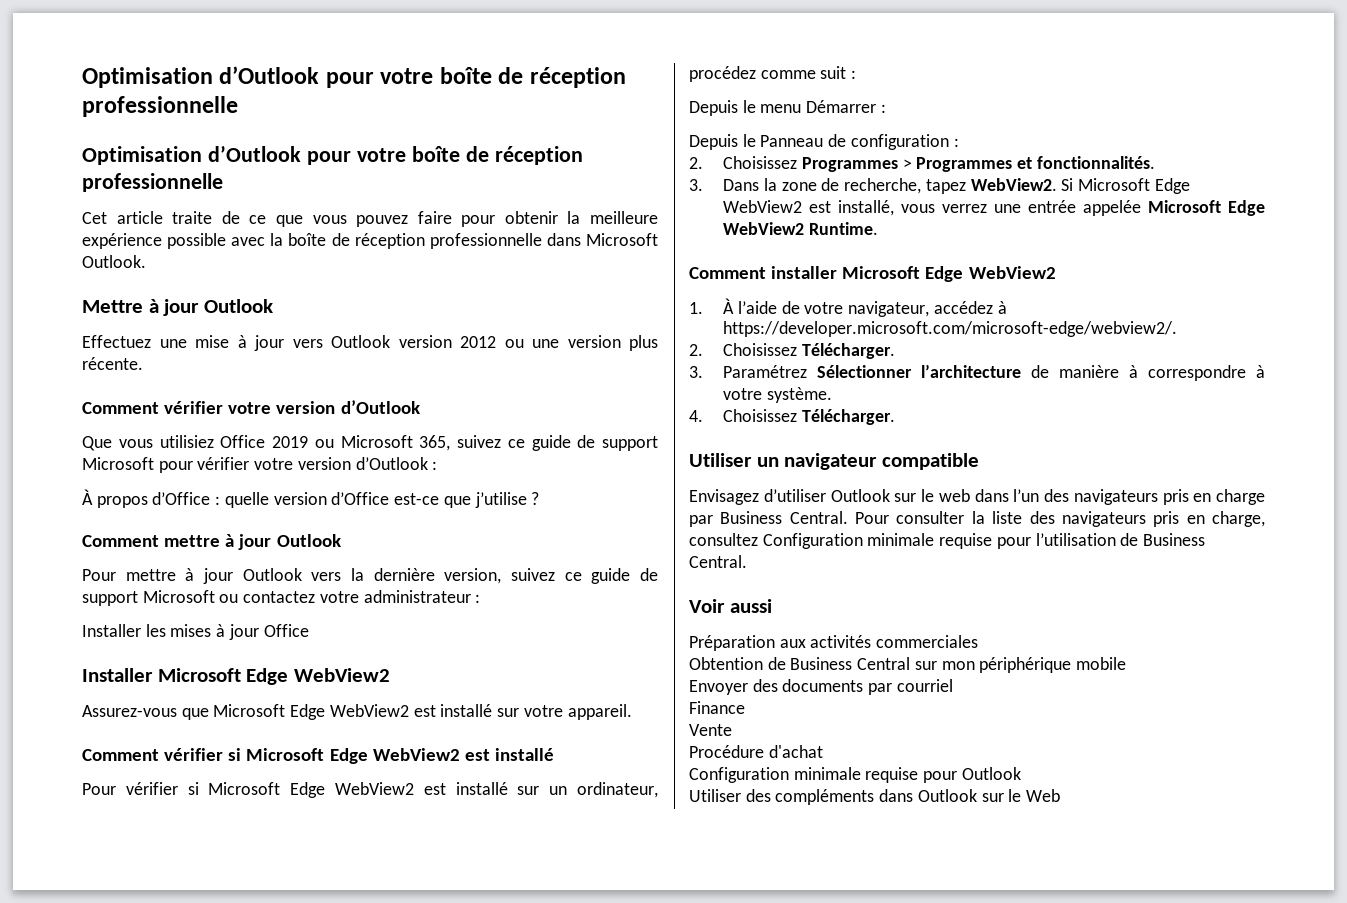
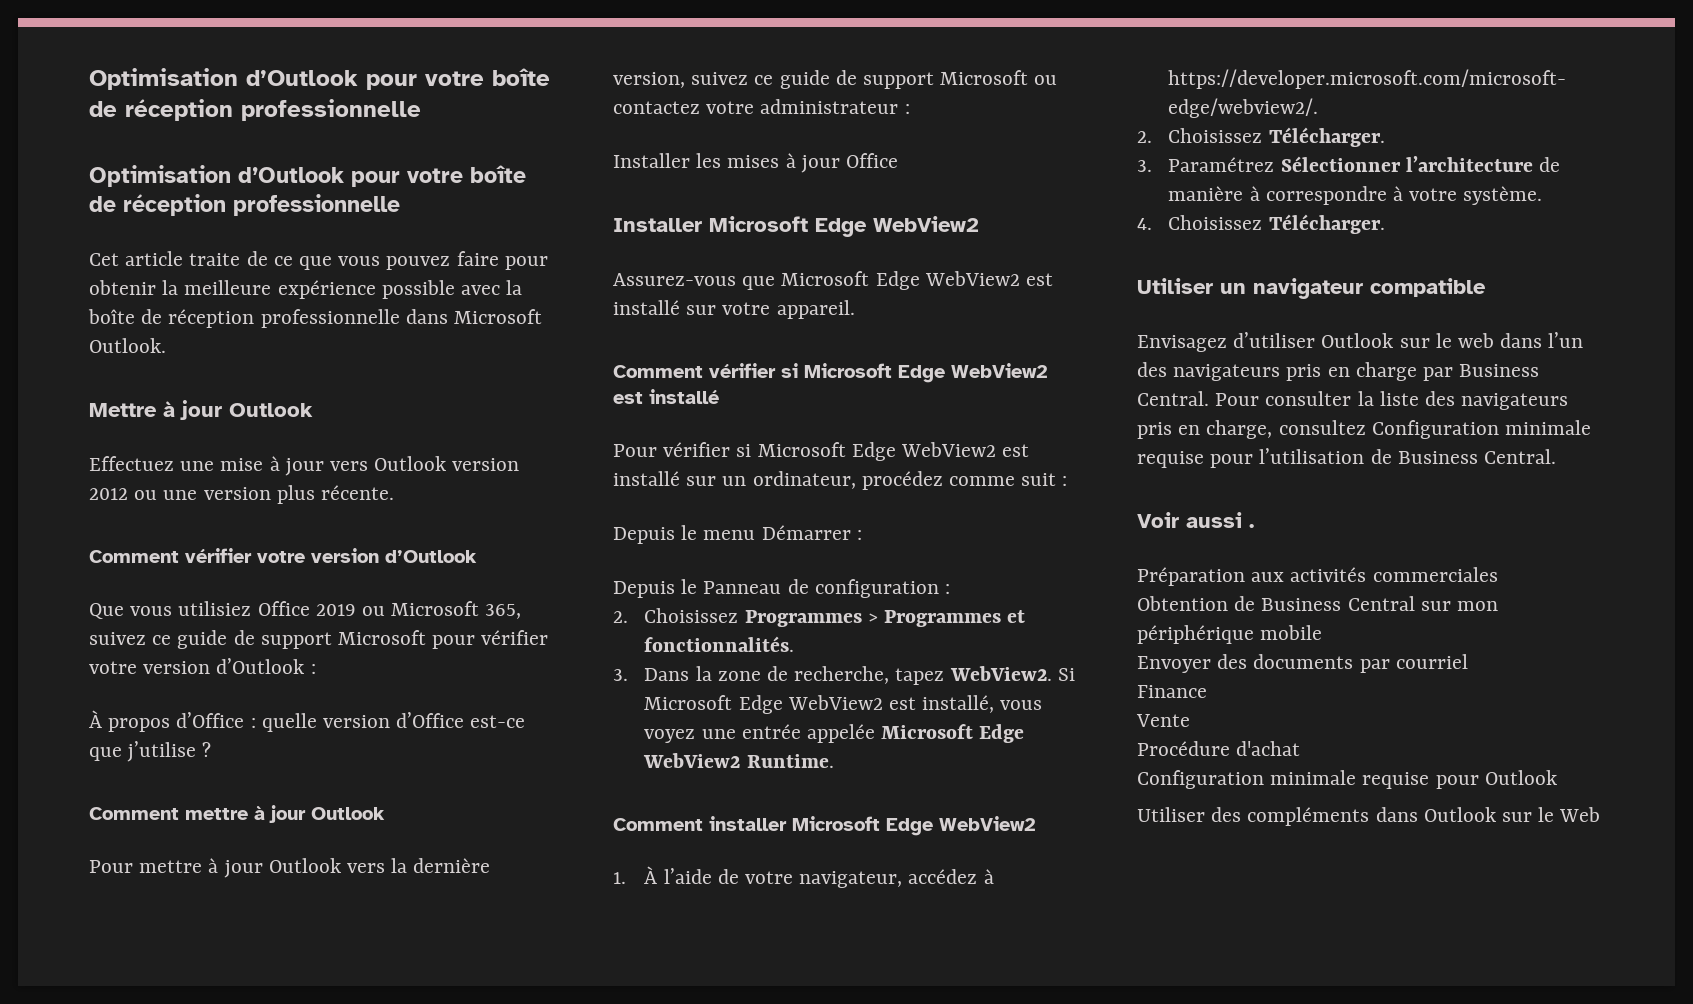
[942,204,988,213] verrez -> [644,729,696,743] voyez
(772, 606) none -> [1249,524,1254,528] .

